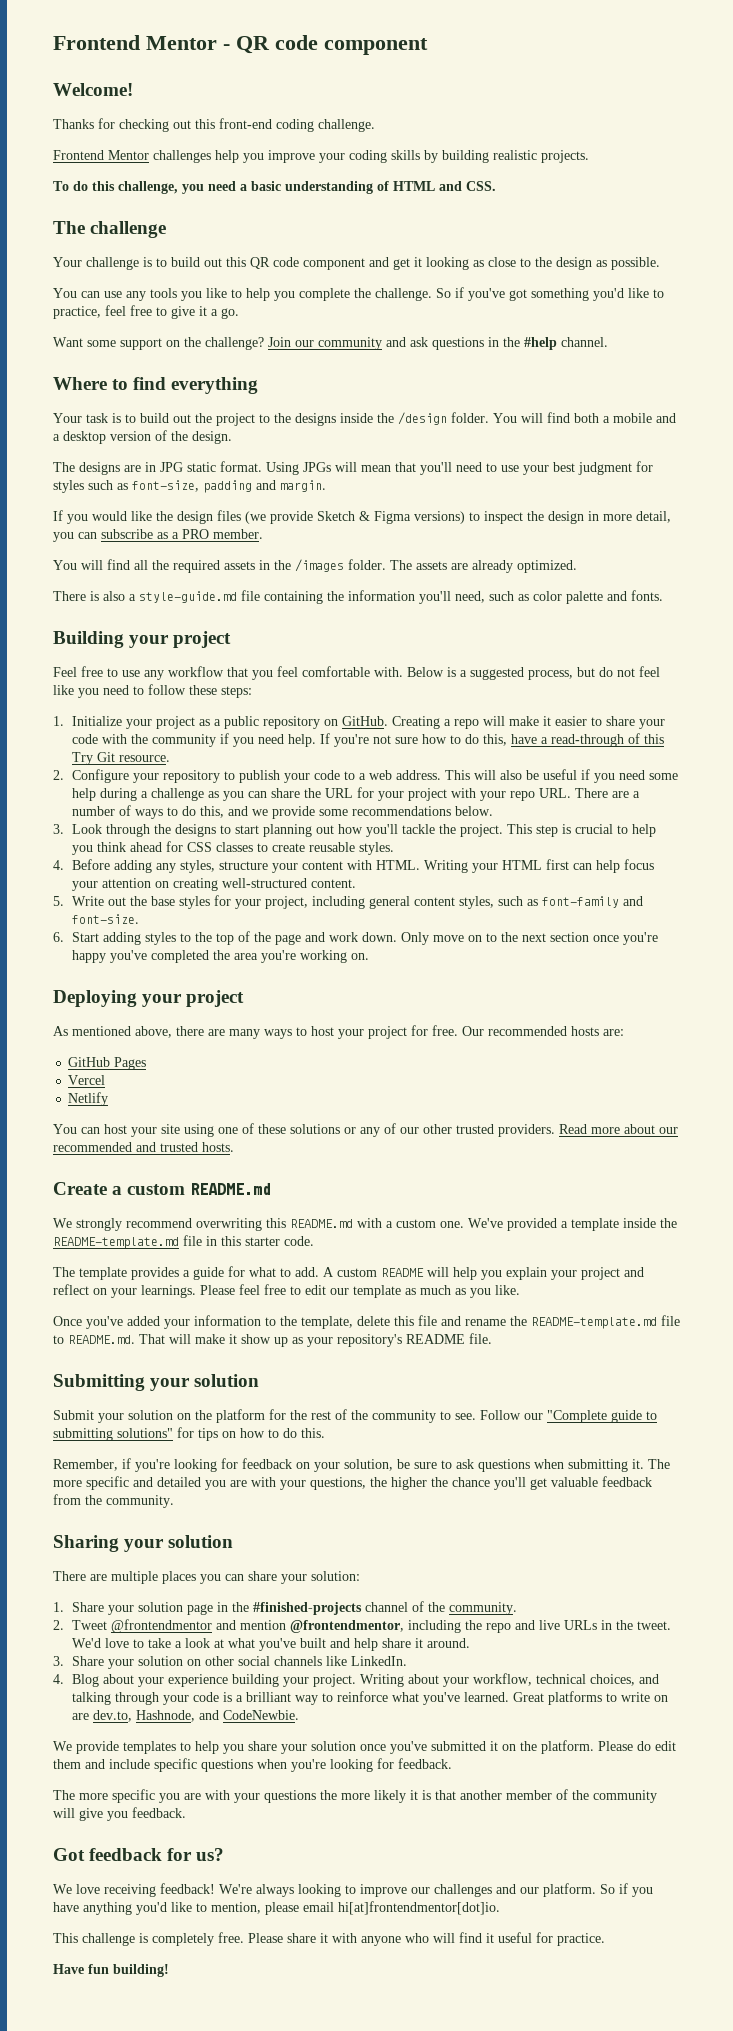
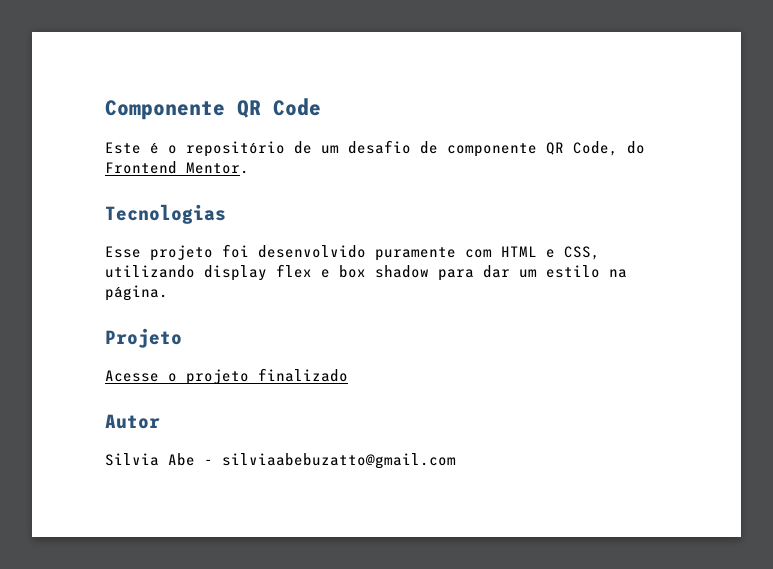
[53,35,428,55] [53,83,133,96] [53,118,375,132] [53,150,589,163] [53,181,496,194] [53,221,167,238] [53,257,660,270] [53,287,664,301] [53,305,239,319] [53,337,608,350] [53,377,259,394] [53,412,676,426] [53,430,232,444] [53,461,653,475] [53,480,326,493] [53,510,671,524] [53,529,263,542] [53,559,577,573] [53,590,663,604] [53,631,232,648] [53,666,660,680] [53,684,252,698] [53,716,666,729] [72,733,665,747] [72,752,171,765] [53,769,679,783] [72,787,641,801] [72,805,494,819] [53,824,657,837] [72,841,395,855] [53,859,655,873] [72,878,357,891] [53,895,644,909] [72,914,140,924] [53,931,659,945] [72,950,370,963] [53,990,245,1007] [53,1025,624,1039] [68,1057,147,1070] [68,1075,106,1085] [68,1092,109,1106] [53,1123,678,1137] [53,1142,234,1152] [53,1182,272,1195] [53,1218,677,1231] [53,1235,314,1249] [53,1266,644,1280] [53,1284,520,1298] [53,1315,680,1329] [53,1333,492,1347] [53,1374,260,1391] [53,1409,657,1423] [53,1427,325,1441] [53,1458,670,1472] [53,1476,652,1490] [53,1494,174,1508] [53,1535,234,1552] [53,1571,360,1584] [53,1601,518,1615] [53,1619,672,1633] [72,1638,471,1651] [53,1656,408,1669] [53,1673,660,1687] [72,1691,669,1705] [72,1710,300,1722] [53,1740,676,1754] [53,1758,452,1772] [53,1789,657,1803] [53,1807,186,1821] [53,1848,225,1861] [53,1883,653,1897] [53,1901,500,1915] [53,1932,605,1946] [53,1964,169,1977] Frontend Mentor - QR code component // Welcome! // Thanks for checking out this front-end coding challenge. // Frontend Mentor challenges help you improve your coding skills by building realistic projects. // To do this challenge, you need a basic understanding of HTML and CSS. // The challenge // Your challenge is to build out this QR code component and get it looking as close to the design as possible. // You can use any tools you like to help you complete the challenge. So if you've got something you'd like to practice, feel free to give it a go. // Want some support on the challenge? Join our community and ask questions in the #help channel. // Where to find everything // Your task is to build out the project to the designs inside the /design folder. You will find both a mobile and a desktop version of the design. // The designs are in JPG static format. Using JPGs will mean that you'll need to use your best judgment for styles such as font-size, padding and margin. // If you would like the design files (we provide Sketch & Figma versions) to inspect the design in more detail, you can subscribe as a PRO member. // You will find all the required assets in the /images folder. The assets are already optimized. // There is also a style-guide.md file containing the information you'll need, such as color palette and fonts. // Building your project // Feel free to use any workflow that you feel comfortable with. Below is a suggested process, but do not feel like you need to follow these steps: // 1. Initialize your project as a public repository on GitHub. Creating a repo will make it easier to share your code with the community if you need help. If you're not sure how to do this, have a read-through of this Try Git resource. // 2. Configure your repository to publish your code to a web address. This will also be useful if you need some help during a challenge as you can share the URL for your project with your repo URL. There are a number of ways to do this, and we provide some recommendations below. // 3. Look through the designs to start planning out how you'll tackle the project. This step is crucial to help you think ahead for CSS classes to create reusable styles. // 4. Before adding any styles, structure your content with HTML. Writing your HTML first can help focus your attention on creating well-structured content. // 5. Write out the base styles for your project, including general content styles, such as font-family and font-size. // 6. Start adding styles to the top of the page and work down. Only move on to the next section once you're happy you've completed the area you're working on. // Deploying your project // As mentioned above, there are many ways to host your project for free. Our recommended hosts are: // GitHub Pages // Vercel // Netlify // You can host your site using one of these solutions or any of our other trusted providers. Read more about our recommended and trusted hosts. // Create a custom README.md // We strongly recommend overwriting this README.md with a custom one. We've provided a template inside the README-template.md file in this starter code. // The template provides a guide for what to add. A custom README will help you explain your project and reflect on your learnings. Please feel free to edit our template as much as you like. // Once you've added your information to the template, delete this file and rename the README-template.md file to README.md. That will make it show up as your repository's README file. // Submitting your solution // Submit your solution on the platform for the rest of the community to see. Follow our "Complete guide to submitting solutions" for tips on how to do this. // Remember, if you're looking for feedback on your solution, be sure to ask questions when submitting it. The more specific and detailed you are with your questions, the higher the chance you'll get valuable feedback from the community. // Sharing your solution // There are multiple places you can share your solution: // 1. Share your solution page in the #finished-projects channel of the community. // 2. Tweet @frontendmentor and mention @frontendmentor, including the repo and live URLs in the tweet. We'd love to take a look at what you've built and help share it around. // 3. Share your solution on other social channels like LinkedIn. // 4. Blog about your experience building your project. Writing about your workflow, technical choices, and talking through your code is a brilliant way to reinforce what you've learned. Great platforms to write on are dev.to, Hashnode, and CodeNewbie. // We provide templates to help you share your solution once you've submitted it on the platform. Please do edit them and include specific questions when you're looking for feedback. // The more specific you are with your questions the more likely it is that another member of the community will give you feedback. // Got feedback for us? // We love receiving feedback! We're always looking to improve our challenges and our platform. So if you have anything you'd like to mention, please email hi[at]frontendmentor[dot]io. // This challenge is completely free. Please share it with anyone who will find it useful for practice. // Have fun building! -> [105,98,321,120] [105,140,645,157] [105,161,249,174] [105,204,226,224] [105,244,600,261] [105,264,627,281] [105,285,168,301] [105,328,182,348] [105,368,348,385] [105,414,160,429] [105,453,456,469] Componente QR Code // Este é o repositório de um desafio de componente QR Code, do Frontend Mentor. // Tecnologias // Esse projeto foi desenvolvido puramente com HTML e CSS, utilizando display flex e box shadow para dar um estilo na página. // Projeto // Acesse o projeto finalizado // Autor // Silvia Abe - silviaabebuzatto@gmail.com

